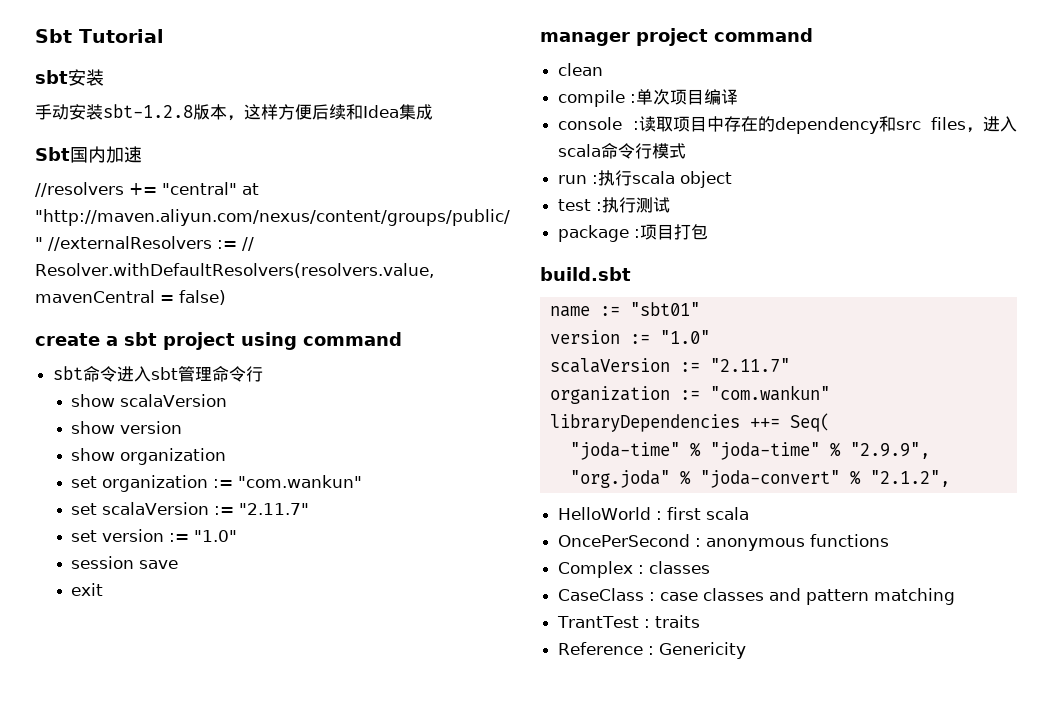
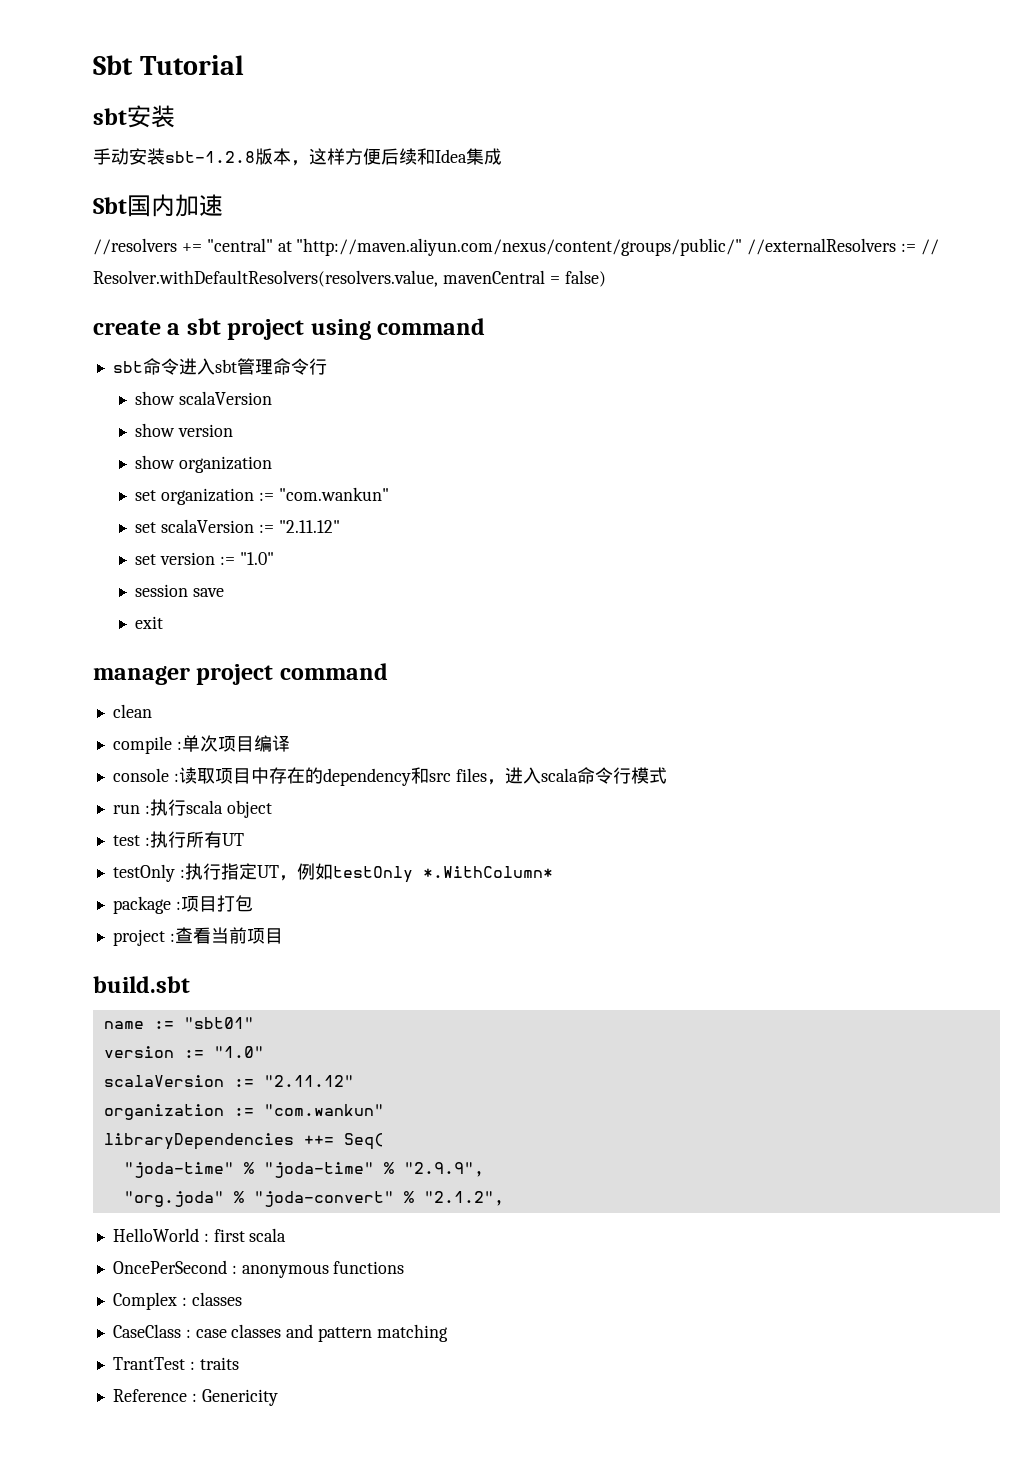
[239,503,310,515] "2.11.7" -> [278,520,340,533] "2.11.12"
[636,197,671,213] 测试 -> [185,831,244,848] [112,863,553,883] 所有UT // testOnly :执行指定UT，例如testOnly *.WithColumn*
(709, 232) none -> [112,927,283,946] // project :查看当前项目
[709,358,790,372] "2.11.7" -> [263,1075,354,1087] "2.11.12"

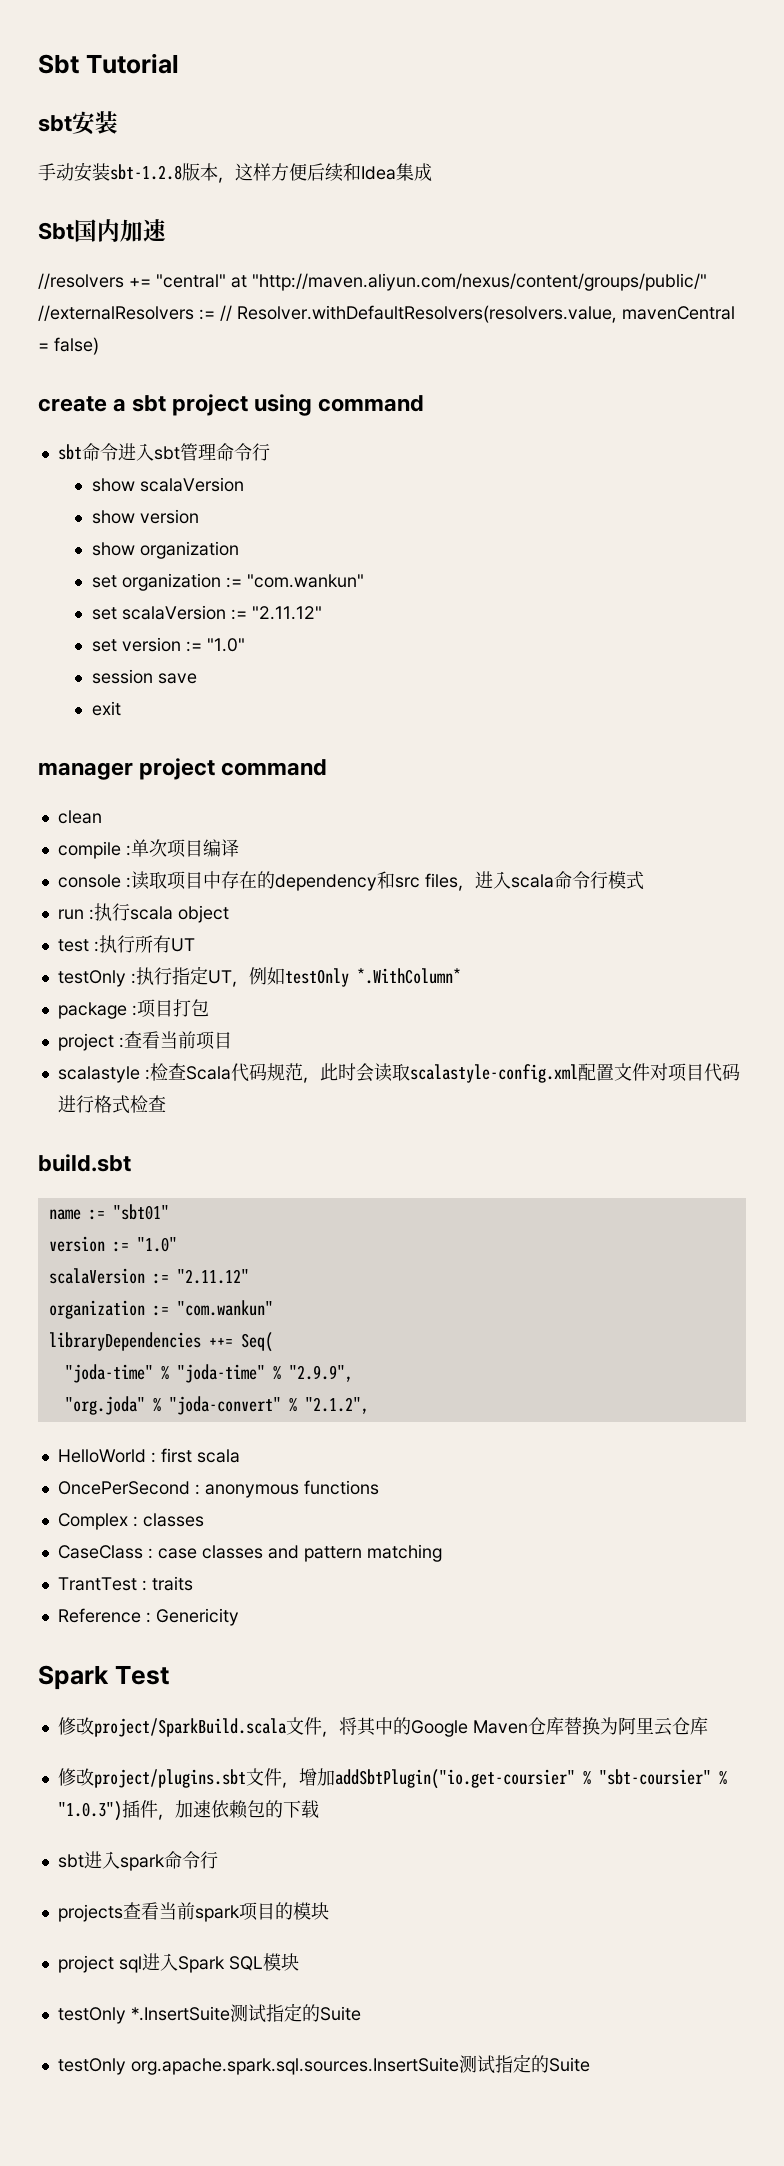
(283, 936) none -> [57,1063,740,1083] [57,1095,166,1114] // scalastyle :检查Scala代码规范，此时会读取scalastyle-config.xml配置文件对项目代码进行格式检查
(278, 1397) none -> [38,1665,169,1690] [57,1717,708,1737] [57,1768,727,1789] [57,1800,319,1821] [57,1851,218,1871] [57,1902,329,1922] [57,1953,299,1973] [57,2003,361,2024] [57,2054,590,2075] // Spark Test // 修改project/SparkBuild.scala文件，将其中的Google Maven仓库替换为阿里云仓库 // 修改project/plugins.sbt文件，增加addSbtPlugin("io.get-coursier" % "sbt-coursier" % "1.0.3")插件，加速依赖包的下载 // sbt进入spark命令行 // projects查看当前spark项目的模块 // project sql进入Spark SQL模块 // testOnly *.InsertSuite测试指定的Suite // testOnly org.apache.spark.sql.sources.InsertSuite测试指定的Suite

